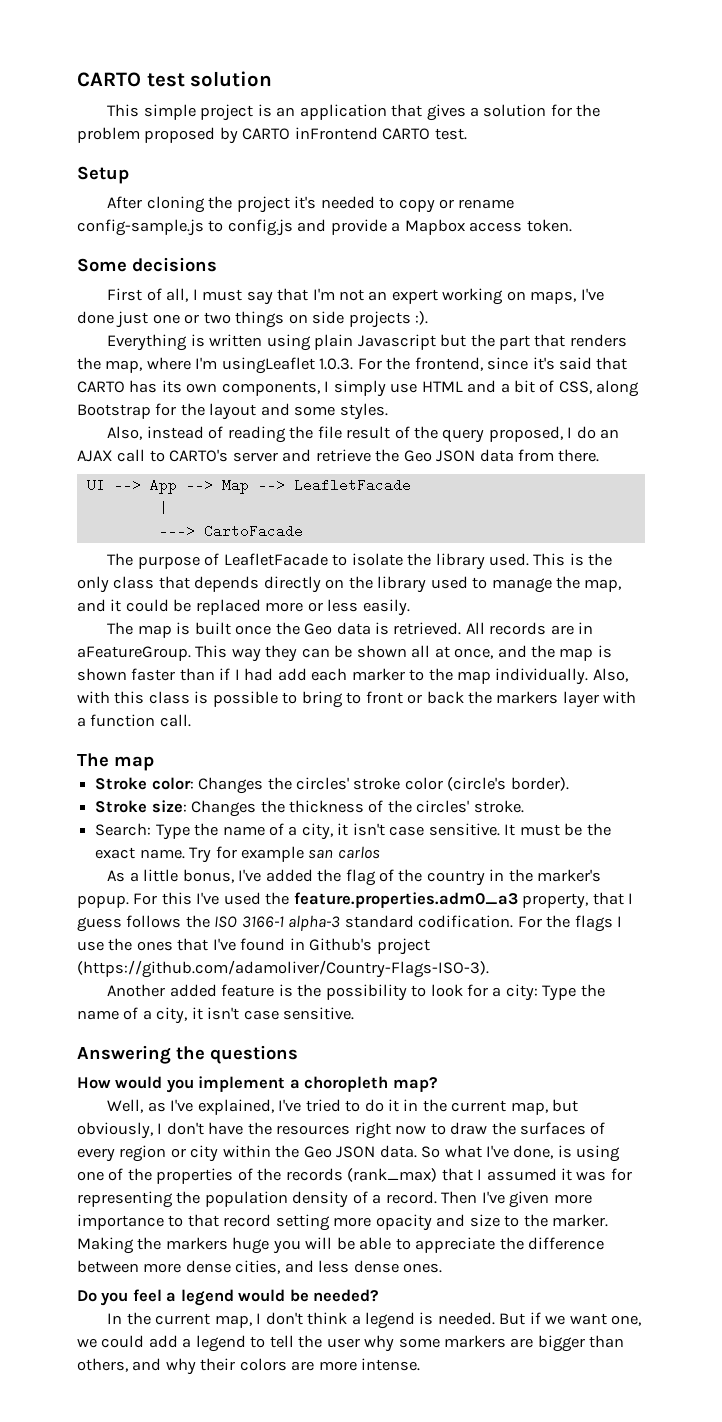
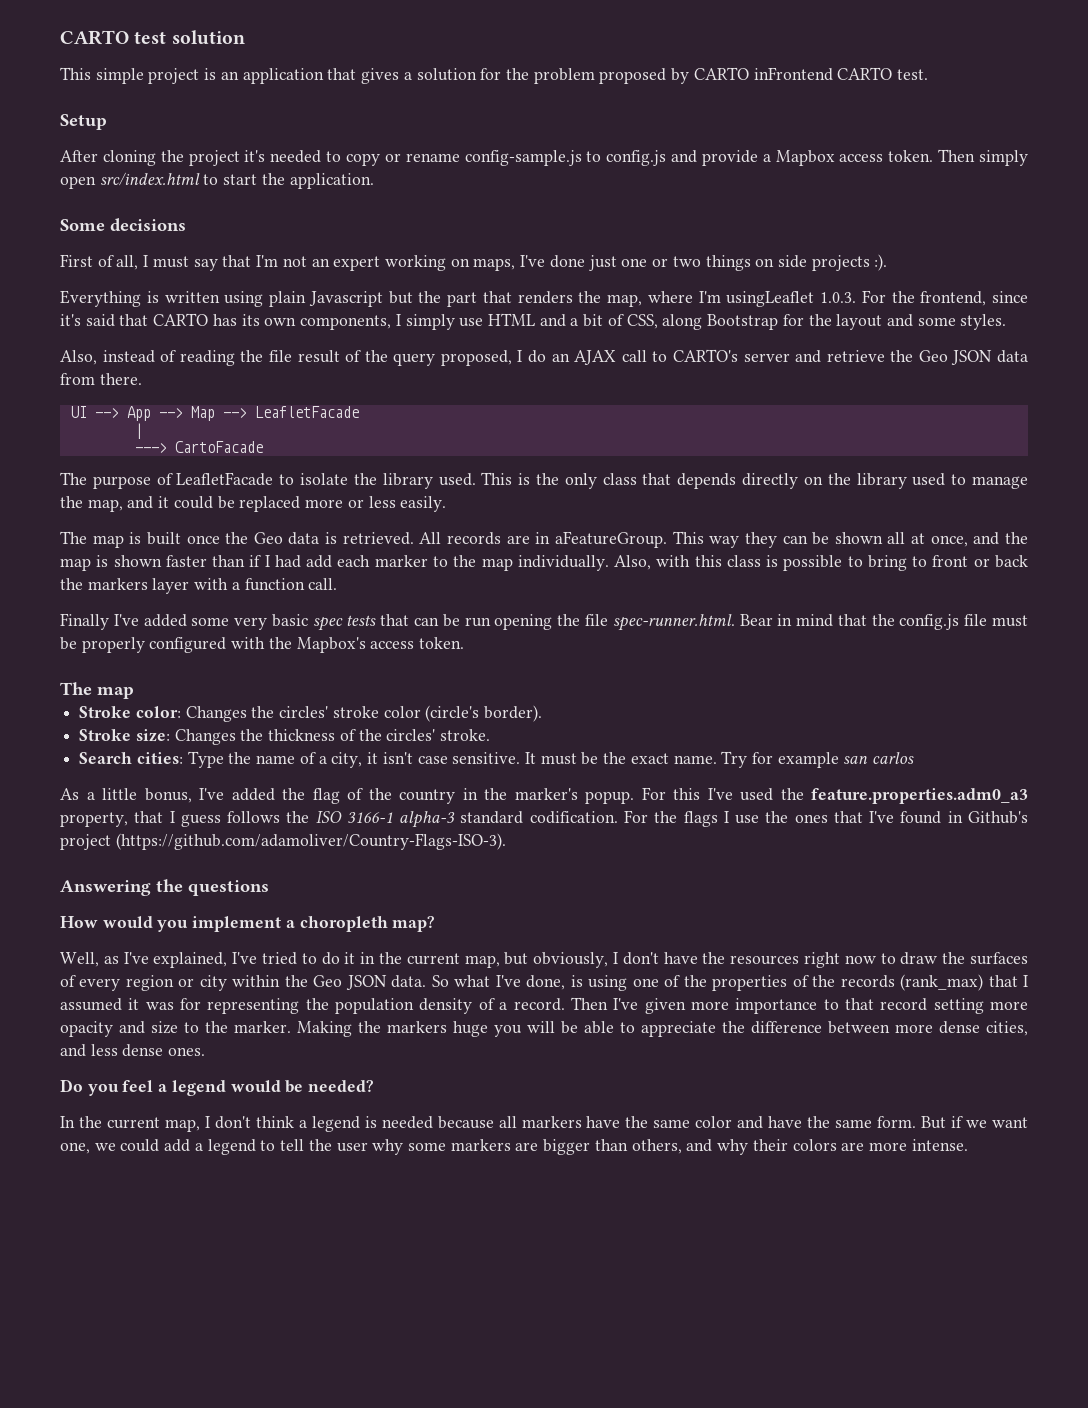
(572, 225) none -> [938,149,1029,166] [60,172,374,189] Then simply open src/index.html to start the application.
(191, 720) none -> [60,613,1028,631] [60,637,465,653] // Finally I've added some very basic spec tests that can be run opening the file spec-runner.html. Bear in mind that the config.js file must be properly configured with the Mapbox's access token.
[95,823,152,836] Search: -> [79,752,183,764] Search cities:
[107,984,605,1001] [77,1007,355,1024] // Another added feature is the possibility to look for a city: Type the name of a city, it isn't case sensitive. -> (506, 841) none
[437,1312,495,1325] needed. -> [381,1116,917,1129] needed because all markers have the same color and have the same form.

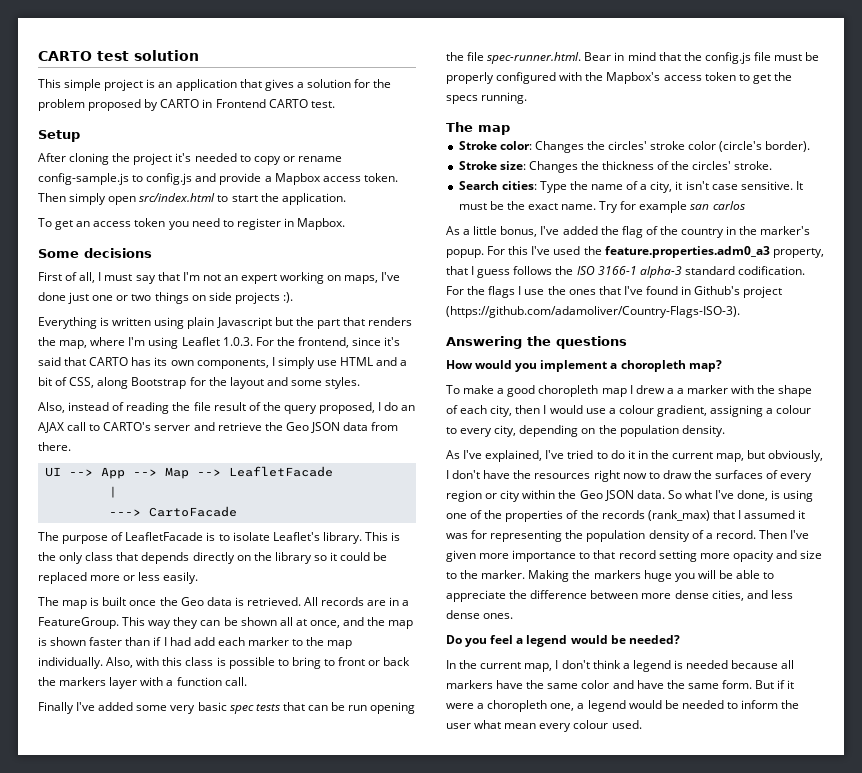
[753,67,833,81] inFrontend -> [202,99,266,108] in Frontend
(374, 181) none -> [38,218,346,230] // To get an access token you need to register in Mapbox.
[726,291,815,307] usingLeaflet -> [148,337,220,349] using Leaflet
(274, 479) none -> [206,532,216,541] is
[353,473,476,489] the library used. -> [272,532,362,544] Leaflet's library.
[912,473,1029,489] [60,496,154,512] used to manage the map, and -> [313,555,327,561] so
[554,531,667,548] aFeatureGroup. -> [402,600,410,606] [38,617,119,629] a FeatureGroup.
[419,637,465,649] token. -> [704,72,792,84] [446,92,528,104] token to get the specs running.
[60,952,119,967] Well, as -> [446,385,813,397] [446,405,812,417] [446,425,725,437] [446,450,460,459] To make a good choropleth map I drew a a marker with the shape of each city, then I would use a colour gradient, assigning a colour to every city, depending on the population density. // As
[966,1117,1028,1128] [60,1139,968,1155] we want one, we could add a legend to tell the user why some markers are bigger than others, and why their colors are more intense. -> [787,680,795,689] [446,700,800,712] [446,720,642,732] it were a choropleth one, a legend would be needed to inform the user what mean every colour used.

